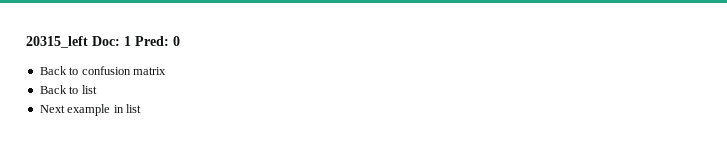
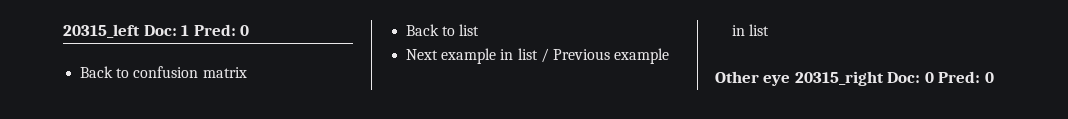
(141, 108) none -> [540,48,670,64] [732,24,770,36] [715,71,994,86] / Previous example in list // Other eye 20315_right Doc: 0 Pred: 0

